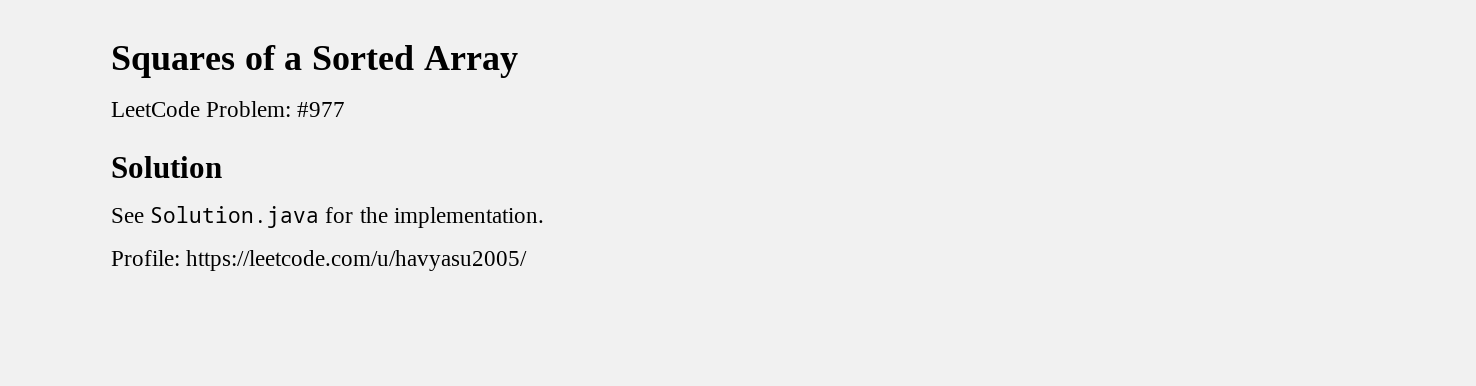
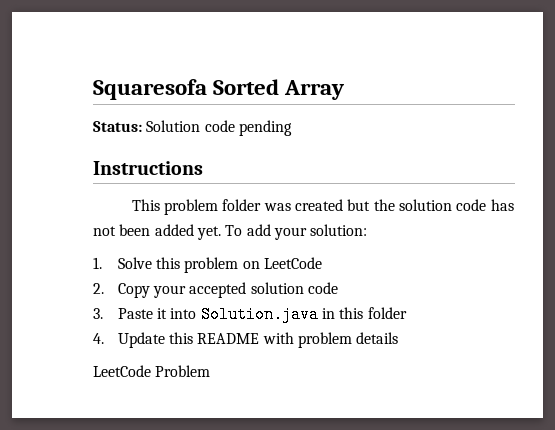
[111,45,303,78] Squares of a -> [93,79,207,100] Squaresofa
[111,101,346,117] [111,156,222,178] [111,206,544,228] [111,250,528,271] LeetCode Problem: #977 // Solution // See Solution.java for the implementation. // Profile: https://leetcode.com/u/havyasu2005/ -> [93,120,292,136] [93,161,203,175] [131,199,514,215] [93,224,368,240] [93,257,322,273] [93,282,338,298] [93,306,407,323] [93,332,399,348] [93,365,211,377] Status: Solution code pending // Instructions // This problem folder was created but the solution code has not been added yet. To add your solution: // 1. Solve this problem on LeetCode // 2. Copy your accepted solution code // 3. Paste it into Solution.java in this folder // 4. Update this README with problem details // LeetCode Problem

